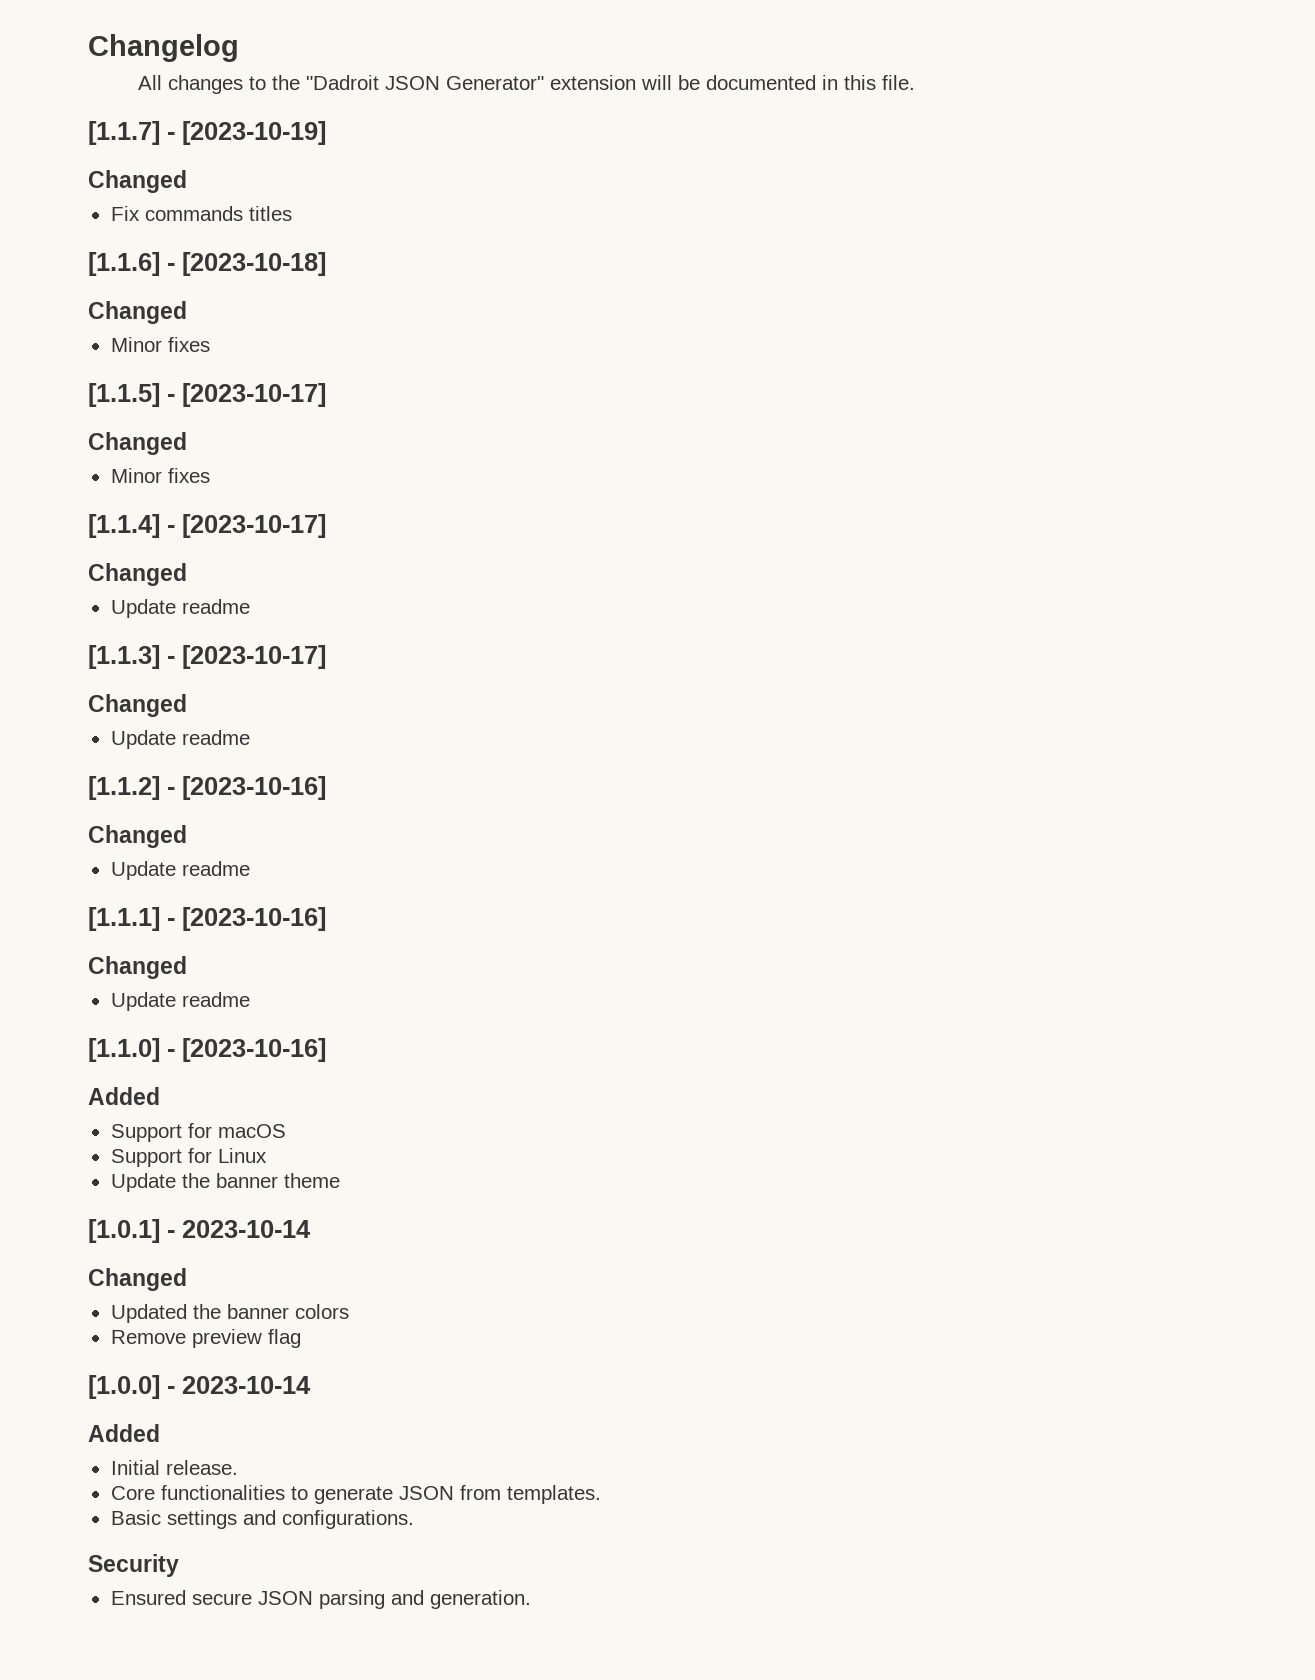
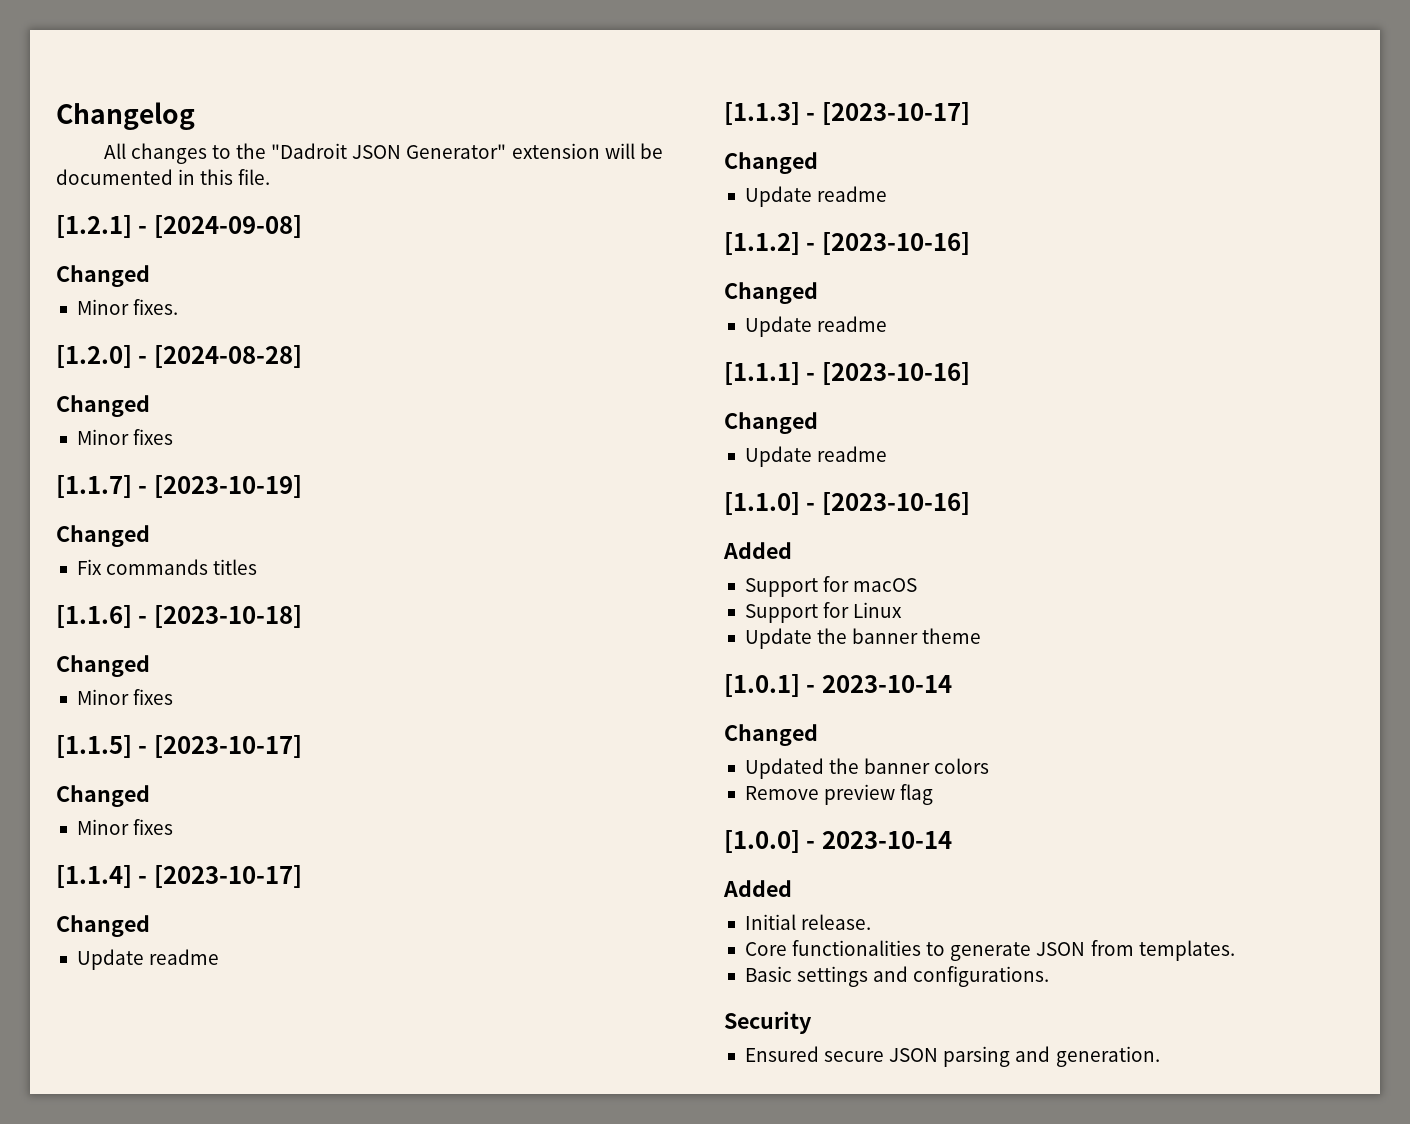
(915, 82) none -> [56,215,302,238] [56,265,150,287] [76,299,179,315] [56,345,302,368] [56,395,150,417] [76,429,174,445] // [1.2.1] - [2024-09-08] // Changed // Minor fixes. // [1.2.0] - [2024-08-28] // Changed // Minor fixes

